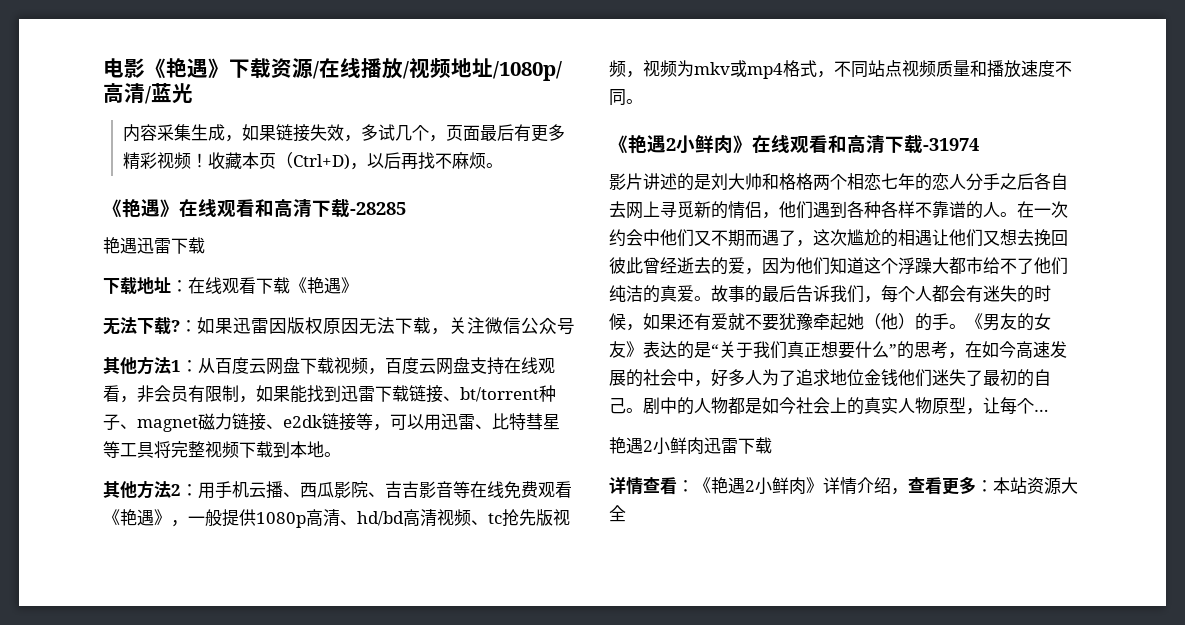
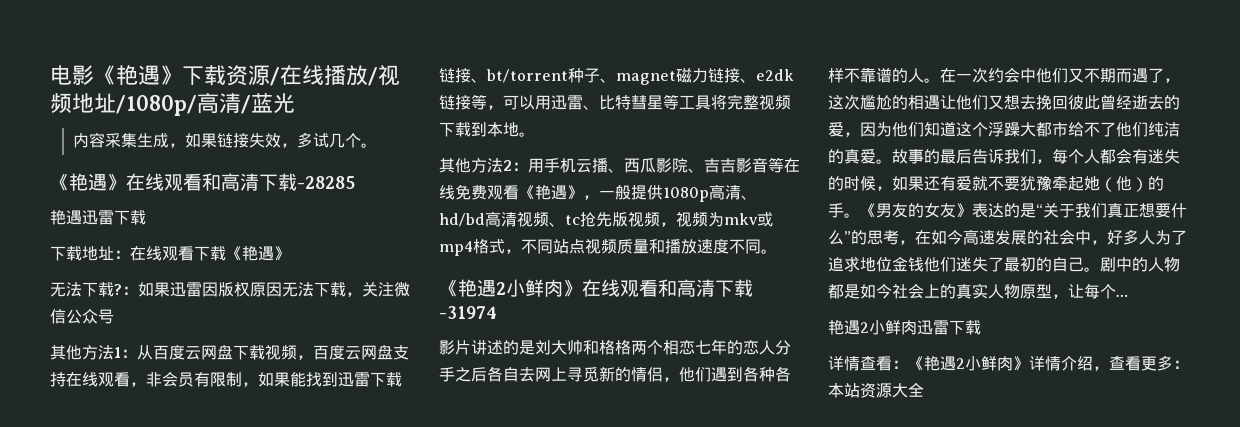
[428,124,565,142] [122,152,486,170] ，页面最后有更多精彩视频！收藏本页（Ctrl+D)，以后再找不麻烦 -> (362, 140) none

